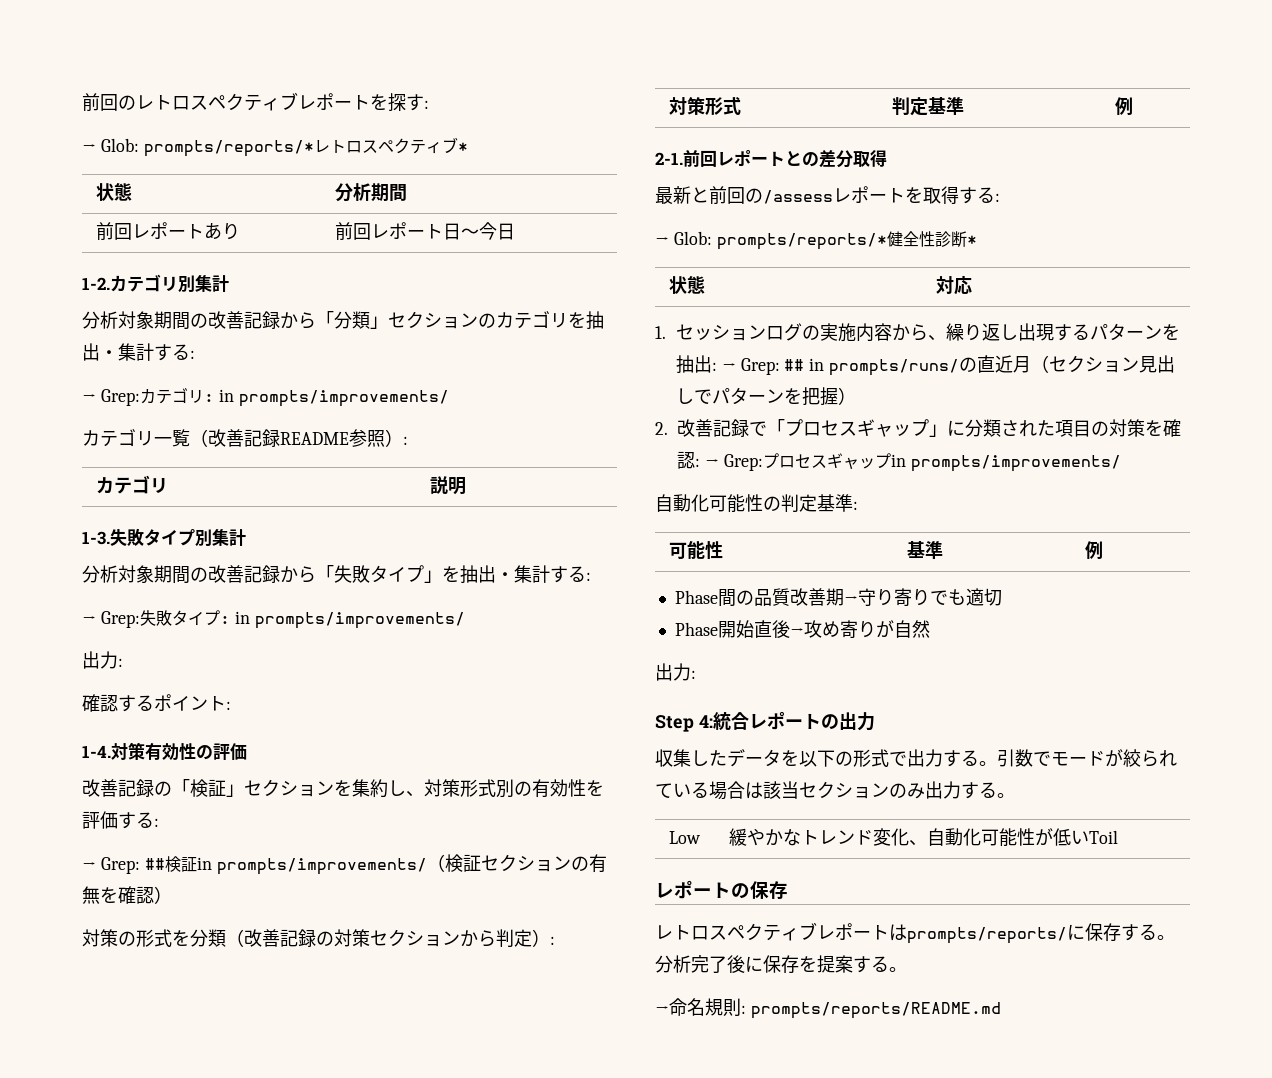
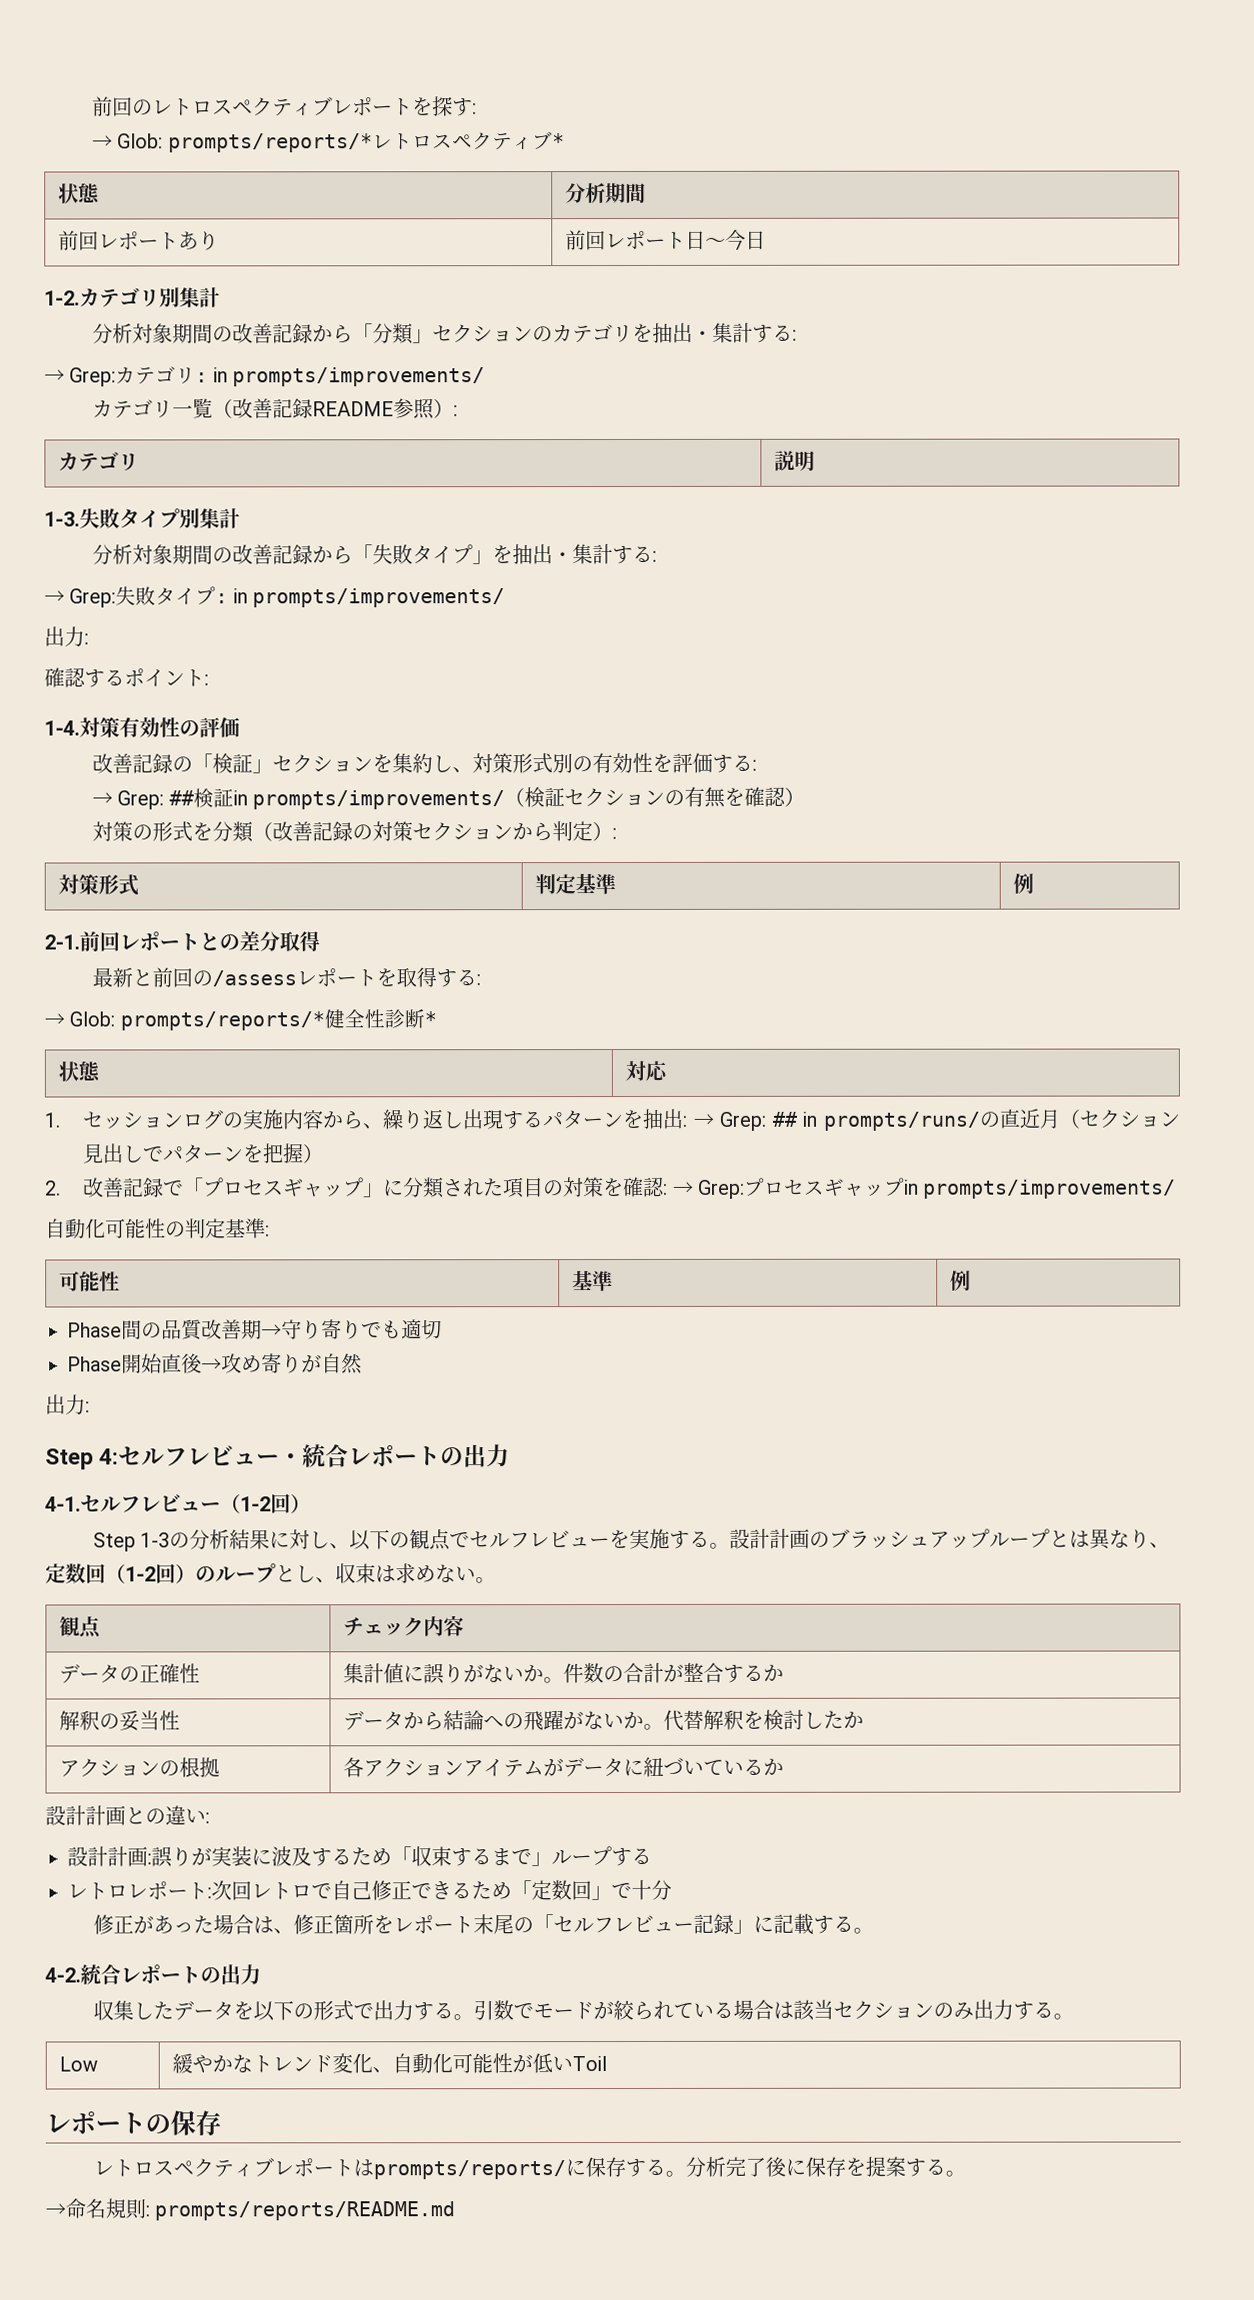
(713, 721) none -> [118,1444,511,1468] [45,1493,311,1514] [92,1528,1171,1552] [45,1563,496,1584] [58,1616,102,1639] [342,1615,464,1637] [58,1663,200,1684] [342,1662,784,1685] [58,1710,180,1732] [342,1709,864,1731] [58,1757,220,1778] [342,1756,784,1778] [45,1805,210,1826] [67,1846,652,1868] [67,1879,672,1901] [92,1913,874,1935] [45,1967,81,1983] セルフレビュー・統合レポートの出力 // 4-1.セルフレビュー（1-2回） // Step 1-3の分析結果に対し、以下の観点でセルフレビューを実施する。設計計画のブラッシュアップループとは異なり、定数回（1-2回）のループとし、収束は求めない。 // 観点 | チェック内容 // データの正確性 | 集計値に誤りがないか。件数の合計が整合するか // 解釈の妥当性 | データから結論への飛躍がないか。代替解釈を検討したか // アクションの根拠 | 各アクションアイテムがデータに紐づいているか // 設計計画との違い: // 設計計画:誤りが実装に波及するため「収束するまで」ループする // レトロレポート:次回レトロで自己修正できるため「定数回」で十分 // 修正があった場合は、修正箇所をレポート末尾の「セルフレビュー記録」に記載する。 // 4-2.

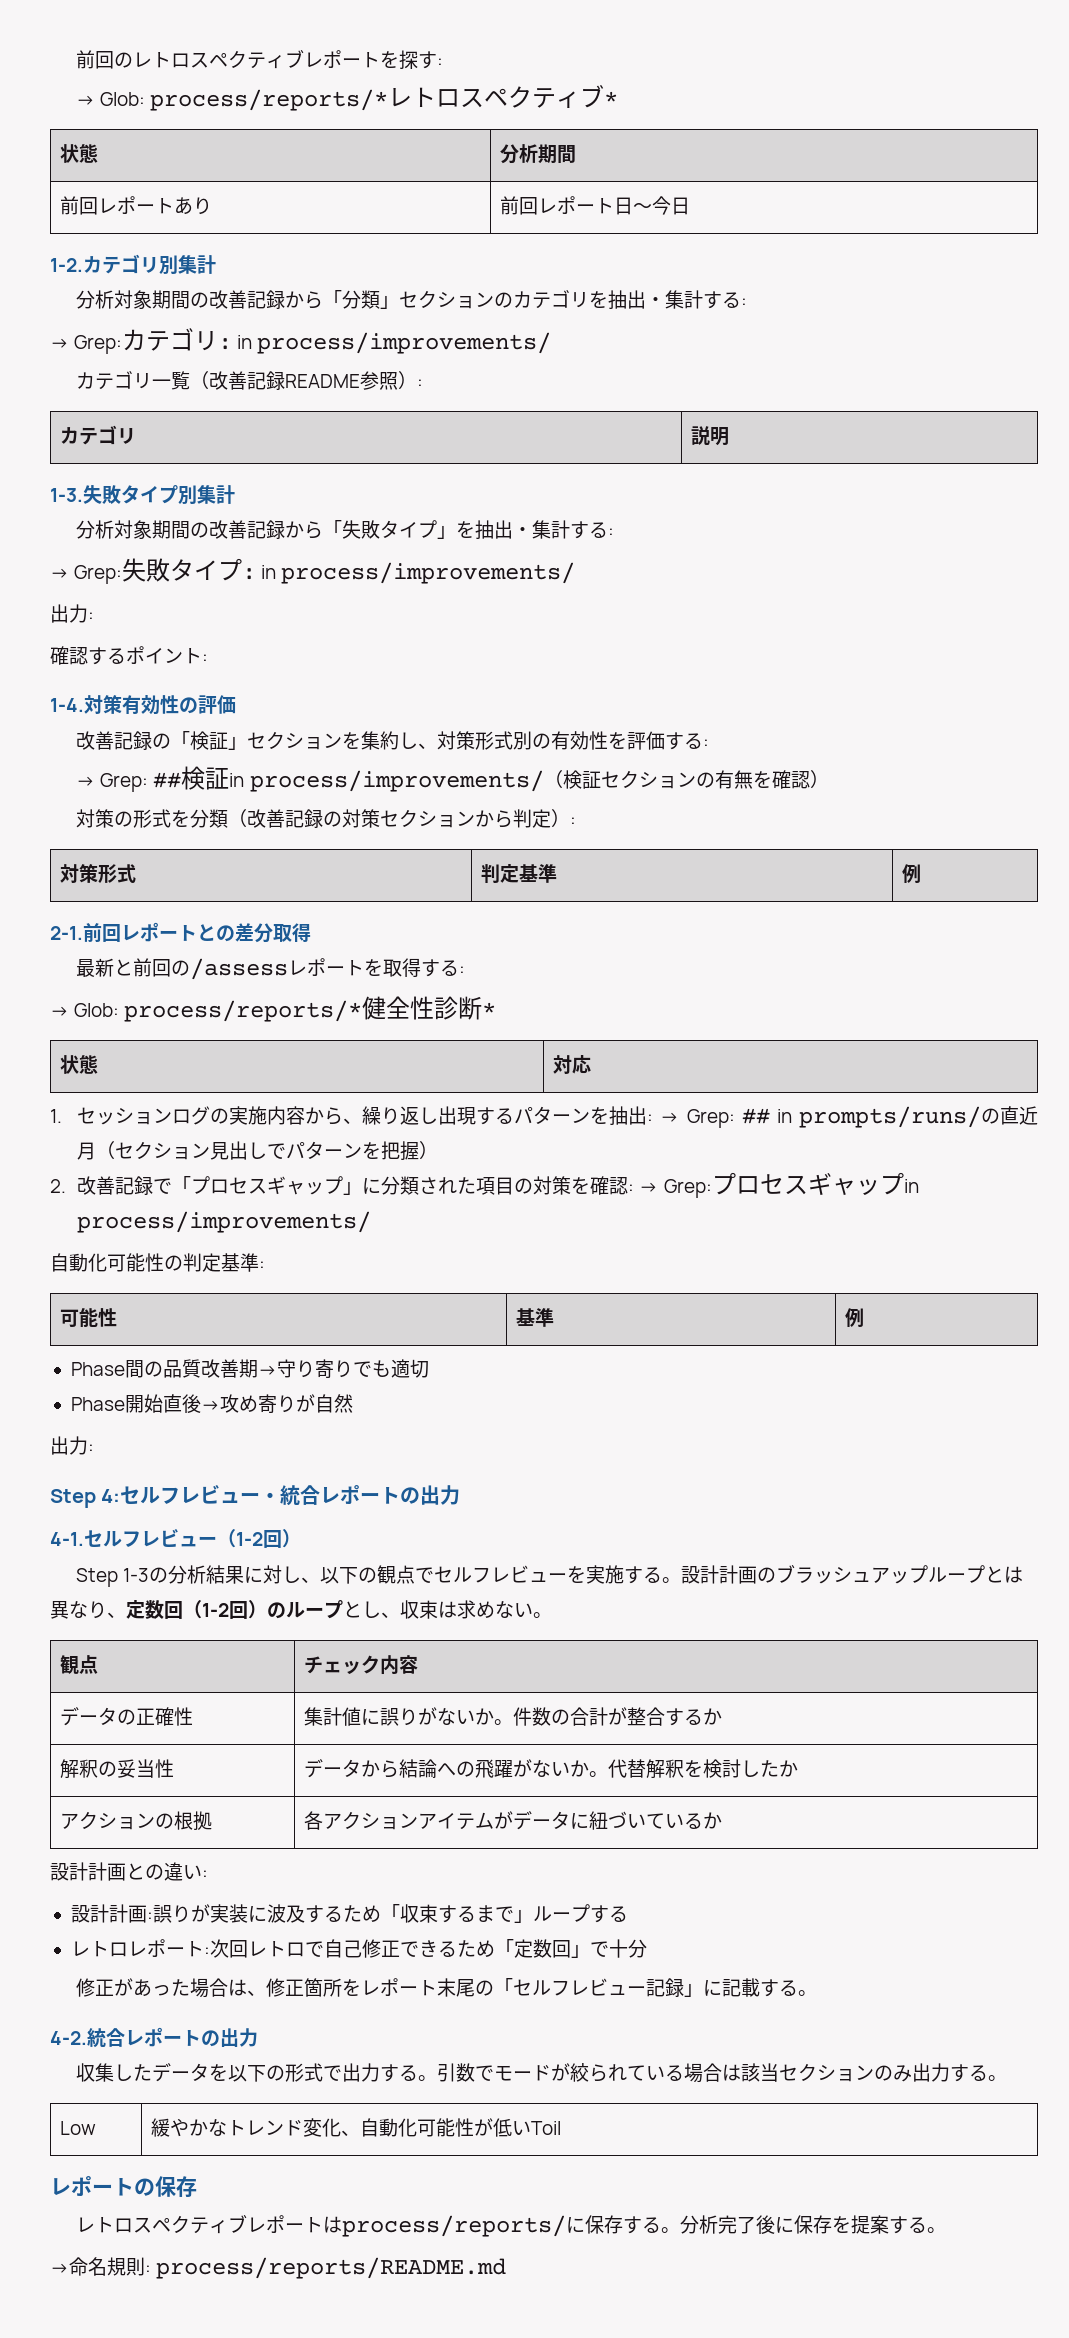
[167,133,373,153] prompts/reports/* -> [150,89,389,111] process/reports/*
[232,367,486,387] prompts/improvements/ -> [257,332,552,354] process/improvements/
[252,588,506,608] prompts/improvements/ -> [281,562,576,584] process/improvements/
[252,790,506,810] prompts/improvements/ -> [249,770,544,792] process/improvements/
[119,1011,325,1031] prompts/reports/* -> [124,1000,363,1022] process/reports/*
[923,1179,1177,1199] prompts/improvements/ -> [77,1211,372,1233] process/improvements/
[372,2160,566,2180] prompts/reports/ -> [342,2215,567,2237] process/reports/
[154,2201,456,2221] prompts/reports/README.md -> [156,2257,507,2279] process/reports/README.md

